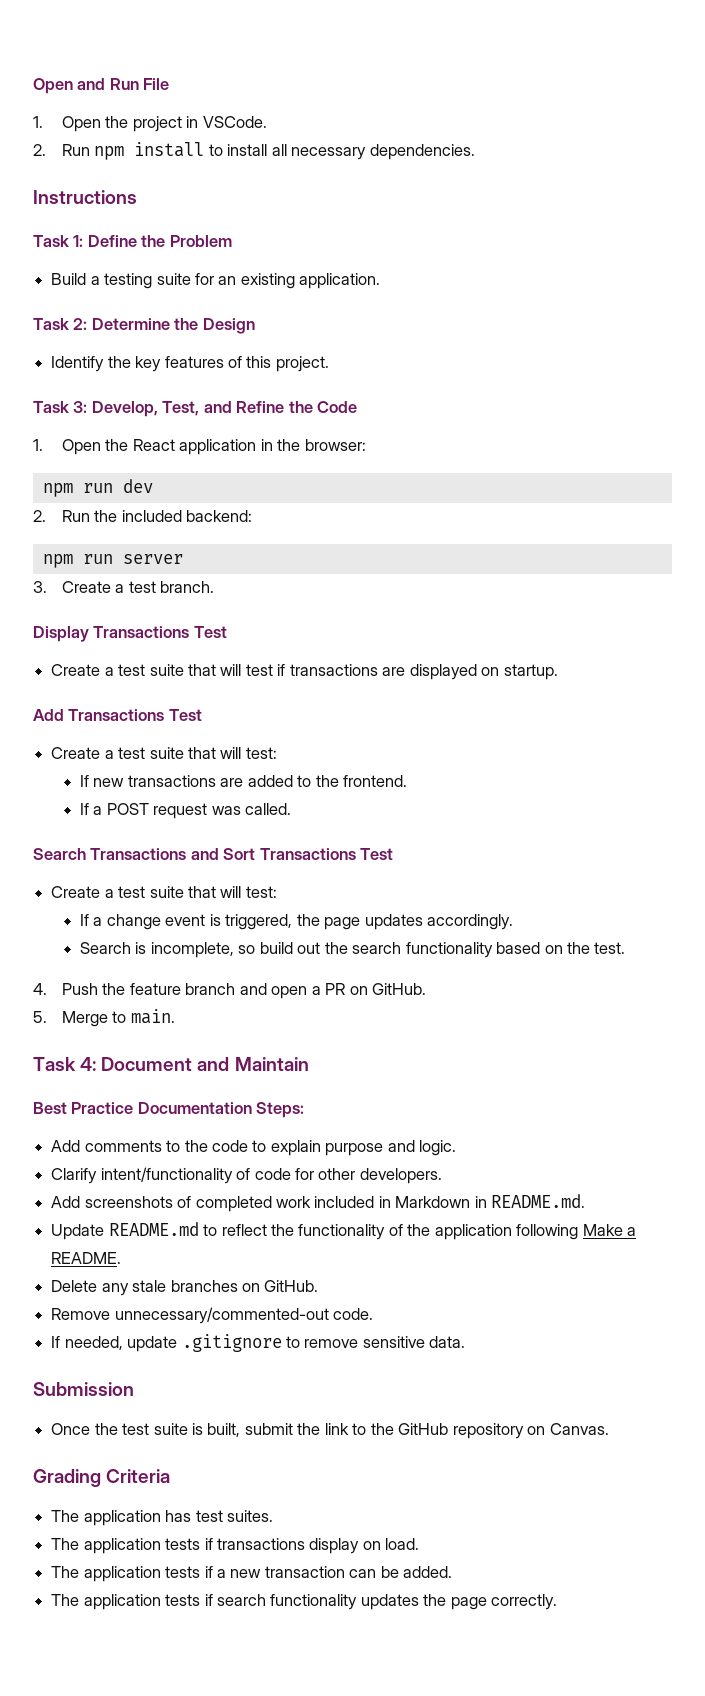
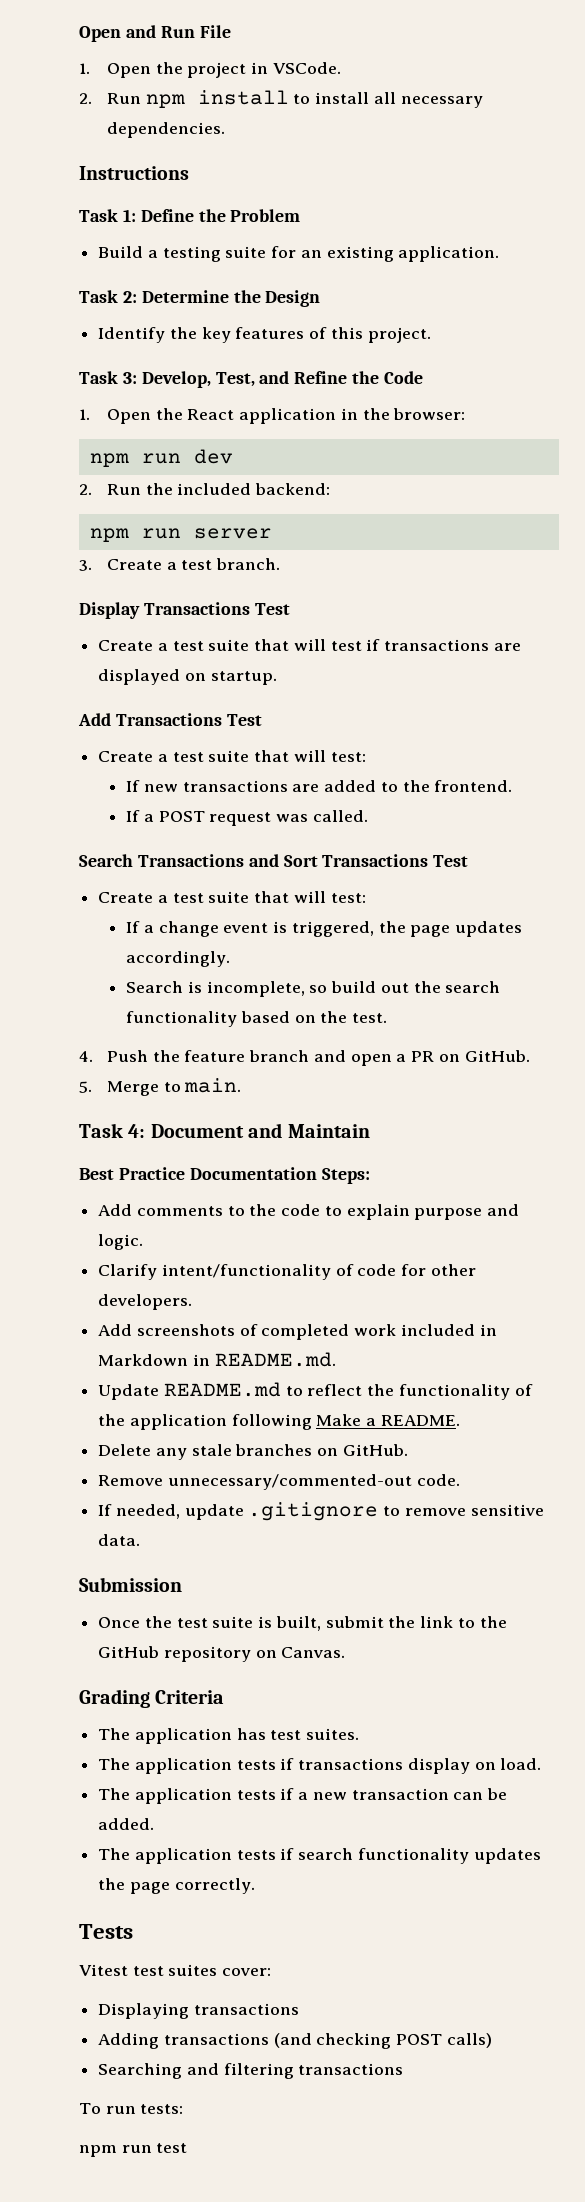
(558, 1602) none -> [79,1924,133,1939] [79,1964,272,1976] [98,2003,299,2019] [98,2033,492,2049] [98,2063,404,2079] [79,2103,184,2114] [79,2143,188,2157] // Tests // Vitest test suites cover: // Displaying transactions // Adding transactions (and checking POST calls) // Searching and filtering transactions // To run tests: // npm run test

